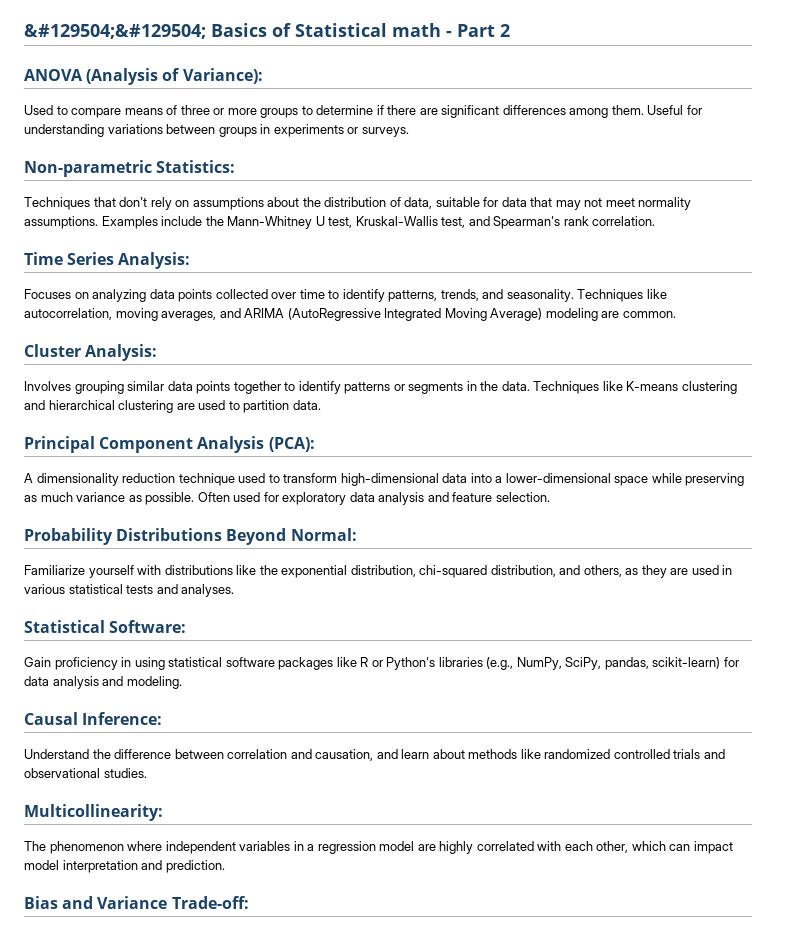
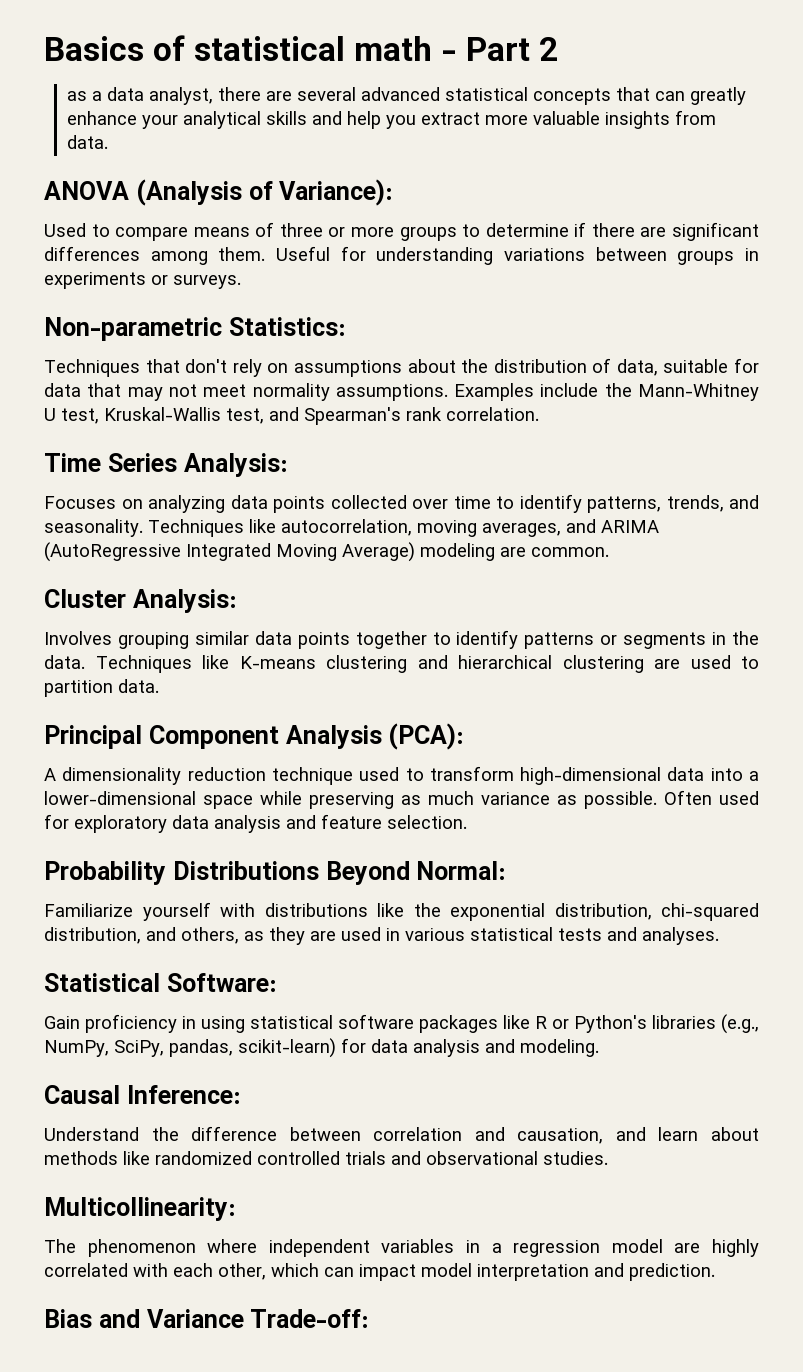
[24,24,206,39] &#129504;&#129504; -> (44, 48) none
[295,23,387,37] Statistical -> [194,36,346,61] statistical
(510, 30) none -> [67,87,747,105] [67,110,717,129] [67,135,109,149] // as a data analyst, there are several advanced statistical concepts that can greatly enhance your analytical skills and help you extract more valuable insights from data.

